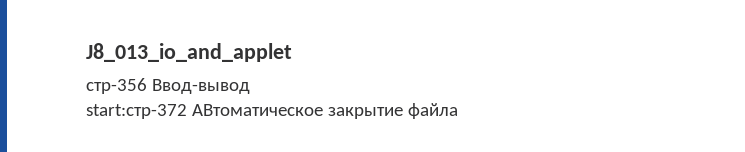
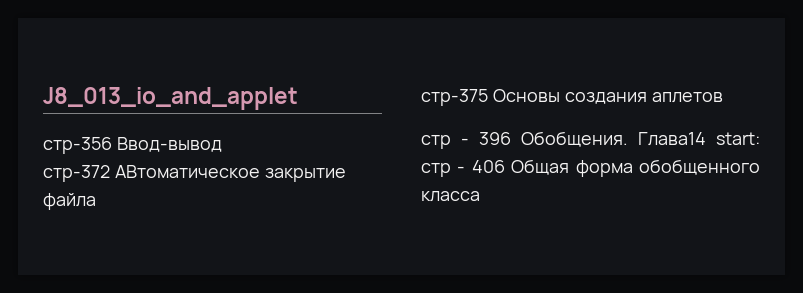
[86,104,187,119] start:стр-372 -> [43,165,110,182] стр-372
(458, 111) none -> [421,89,723,106] [421,131,760,149] [421,159,760,177] [421,191,480,202] // стр-375 Основы создания аплетов // стр - 396 Обобщения. Глава14 start: стр - 406 Общая форма обобщенного класса

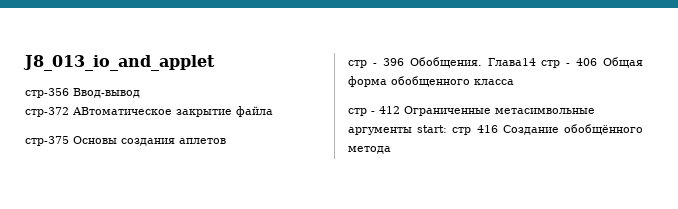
[716,132,760,145] start: -> (536, 62) none
(480, 196) none -> [348,106,595,116] [348,124,643,135] [348,146,391,154] // стр - 412 Ограниченные метасимвольные аргументы start: стр 416 Создание обобщённого метода

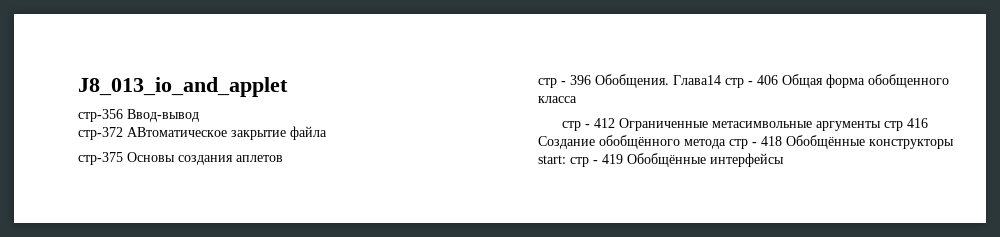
[417,125,448,133] start: -> (881, 126) none
(391, 150) none -> [729,135,954,149] [538,153,784,167] стр - 418 Обобщённые конструкторы start: стр - 419 Обобщённые интерфейсы

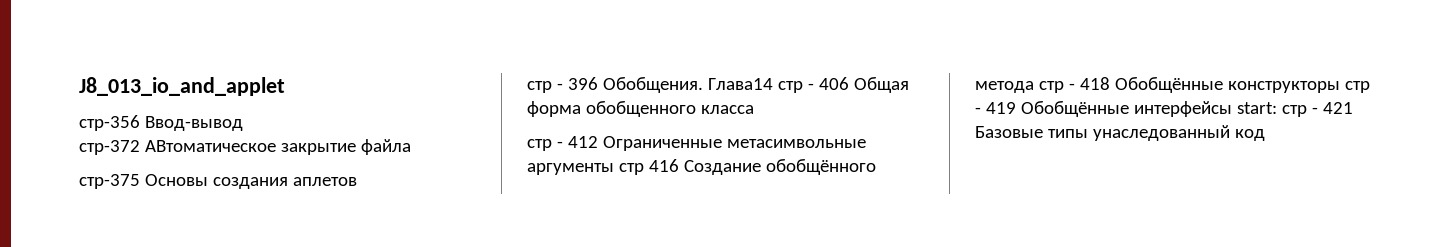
[538,155,566,164] start: -> (1340, 87) none
(784, 160) none -> [1236,102,1353,117] [975,125,1265,141] start: стр - 421 Базовые типы унаследованный код

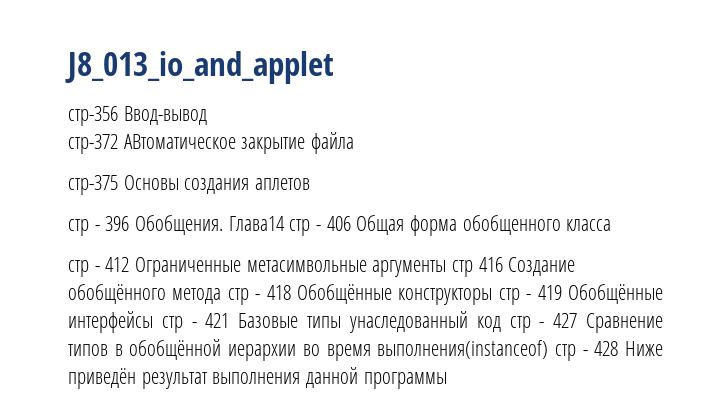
[1236,102,1277,114] start: -> (153, 322) none
(1265, 135) none -> [509,313,663,333] [68,339,663,361] [68,367,447,389] стр - 427 Сравнение типов в обобщённой иерархии во время выполнения(instanceof) стр - 428 Ниже приведён результат выполнения данной программы

